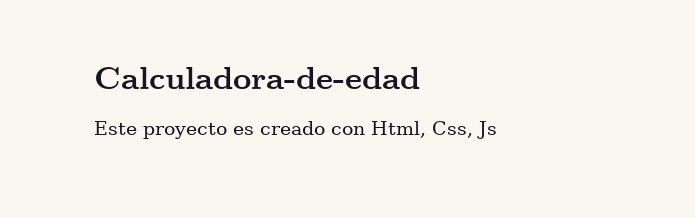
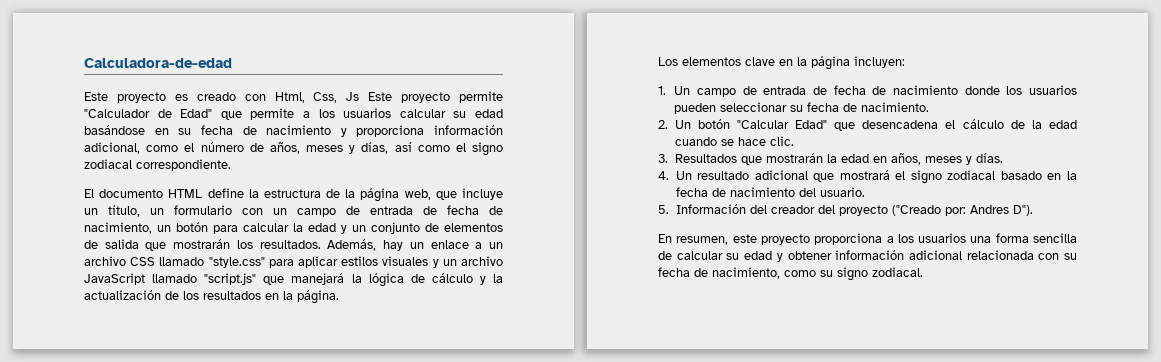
(497, 130) none -> [368,91,503,103] [84,108,504,120] [84,125,503,137] [84,142,504,156] [84,159,231,171] [84,188,504,202] [84,205,503,217] [84,222,503,234] [84,239,504,251] [84,256,503,268] [84,273,504,287] [84,290,339,304] [658,56,905,70] [658,85,1077,97] [674,102,930,114] [658,119,1077,131] [674,136,794,146] [658,153,1003,165] [658,170,1077,184] [675,187,865,197] [658,204,1033,216] [658,233,1077,245] [658,250,1077,262] [658,267,923,281] Este proyecto permite "Calculador de Edad" que permite a los usuarios calcular su edad basándose en su fecha de nacimiento y proporciona información adicional, como el número de años, meses y días, así como el signo zodiacal correspondiente. // El documento HTML define la estructura de la página web, que incluye un título, un formulario con un campo de entrada de fecha de nacimiento, un botón para calcular la edad y un conjunto de elementos de salida que mostrarán los resultados. Además, hay un enlace a un archivo CSS llamado "style.css" para aplicar estilos visuales y un archivo JavaScript llamado "script.js" que manejará la lógica de cálculo y la actualización de los resultados en la página. // Los elementos clave en la página incluyen: // 1. Un campo de entrada de fecha de nacimiento donde los usuarios pueden seleccionar su fecha de nacimiento. // 2. Un botón "Calcular Edad" que desencadena el cálculo de la edad cuando se hace clic. // 3. Resultados que mostrarán la edad en años, meses y días. // 4. Un resultado adicional que mostrará el signo zodiacal basado en la fecha de nacimiento del usuario. // 5. Información del creador del proyecto ("Creado por: Andres D"). // En resumen, este proyecto proporciona a los usuarios una forma sencilla de calcular su edad y obtener información adicional relacionada con su fecha de nacimiento, como su signo zodiacal.

